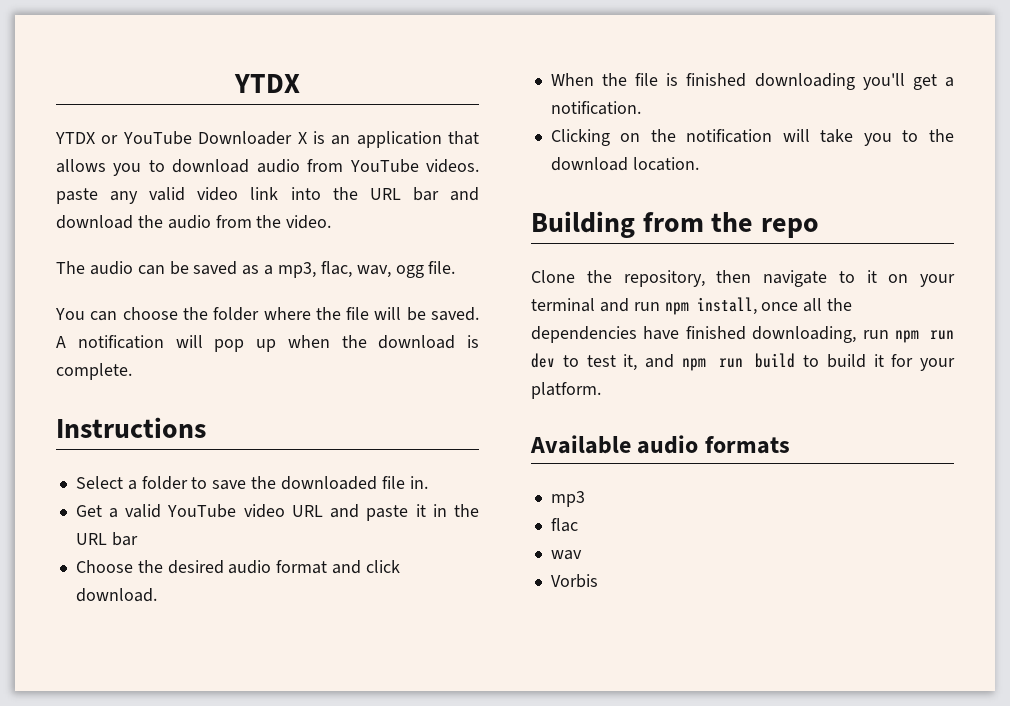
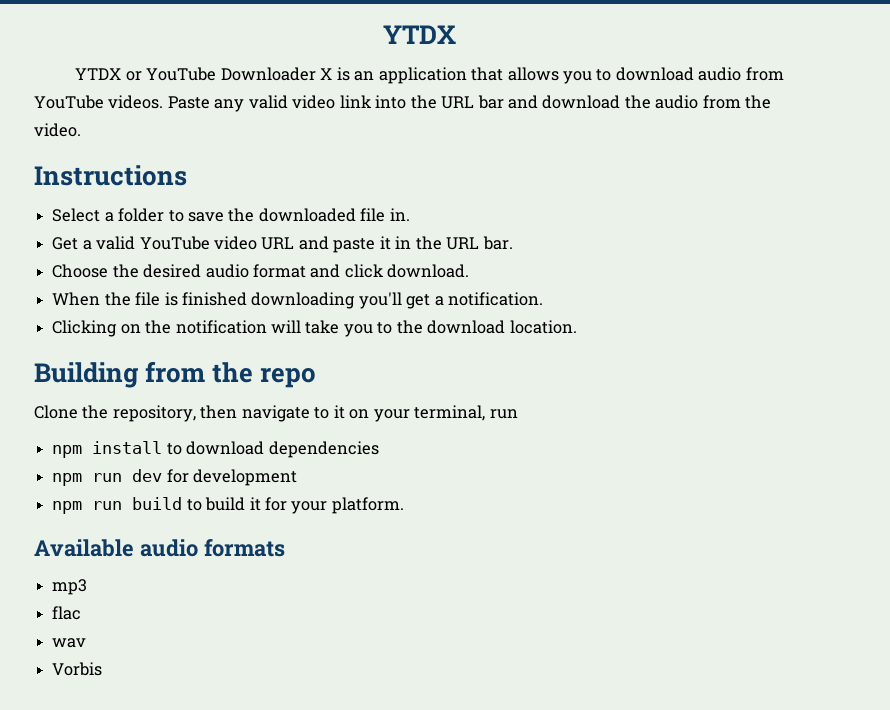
[56,188,98,204] paste -> [167,96,210,109] Paste
[56,261,456,278] [55,307,480,321] [56,335,479,352] [56,363,132,380] // The audio can be saved as a mp3, flac, wav, ogg file. // You can choose the folder where the file will be saved. A notification will pop up when the download is complete. -> (81, 130) none
[111,532,138,546] bar -> [482,236,513,250] bar.
[531,297,853,315] [531,326,954,343] [531,353,674,371] terminal and run npm install, once all the dependencies have finished downloading, run npm run dev to test it, and -> [414,405,518,421] [52,441,379,458] [52,469,298,486] terminal, run // npm install to download dependencies // npm run dev for development //

